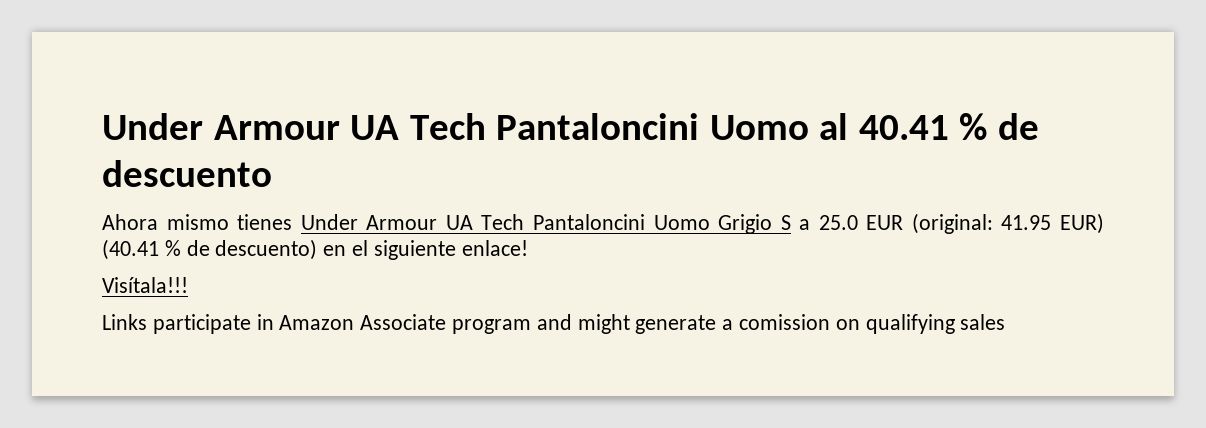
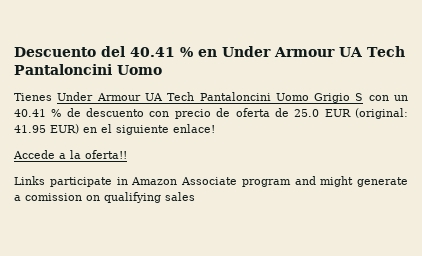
[102,113,1039,140] [102,160,272,187] [102,214,293,230] Under Armour UA Tech Pantaloncini Uomo al 40.41 % de descuento // Ahora mismo tienes -> [14,46,405,57] [14,64,162,75] [14,93,52,101] Descuento del 40.41 % en Under Armour UA Tech Pantaloncini Uomo // Tienes
[799,219,811,230] a -> [368,95,409,101] [14,108,289,119] con un 40.41 % de descuento con precio de oferta de
[102,239,318,260] (40.41 % de descuento) -> (79, 129) none
[102,277,188,293] Visítala!!! -> [13,150,127,159] Accede a la oferta!!

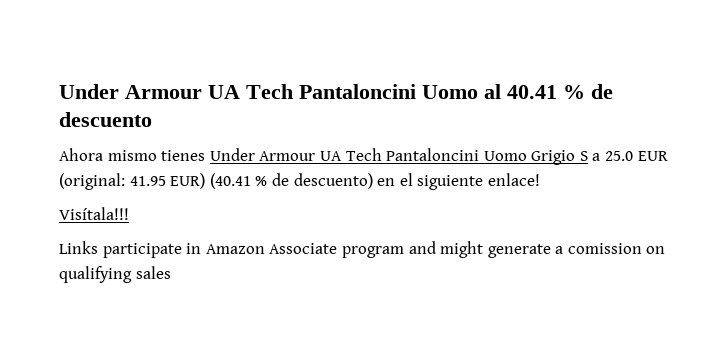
[14,46,405,57] [14,64,162,75] [14,93,52,101] Descuento del 40.41 % en Under Armour UA Tech Pantaloncini Uomo // Tienes -> [59,84,613,99] [59,112,152,127] [59,148,206,161] Under Armour UA Tech Pantaloncini Uomo al 40.41 % de descuento // Ahora mismo tienes
[368,95,409,101] [14,108,289,119] con un 40.41 % de descuento con precio de oferta de -> [592,153,601,161] a
(79, 129) none -> [209,173,373,189] (40.41 % de descuento)
[13,150,127,159] Accede a la oferta!! -> [59,207,129,220] Visítala!!!

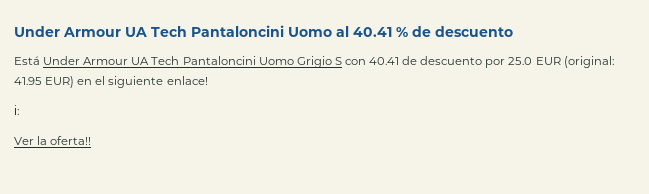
[59,148,206,161] Ahora mismo tienes -> [14,56,40,65] Está
[592,153,601,161] a -> [344,56,506,68] con 40.41 de descuento por
[209,173,373,189] (40.41 % de descuento) -> (75, 82) none
[59,207,129,220] [59,241,666,258] [59,266,171,283] Visítala!!! // Links participate in Amazon Associate program and might generate a comission on qualifying sales -> [14,105,19,115] [14,136,92,145] ℹ: // Ver la oferta!!

